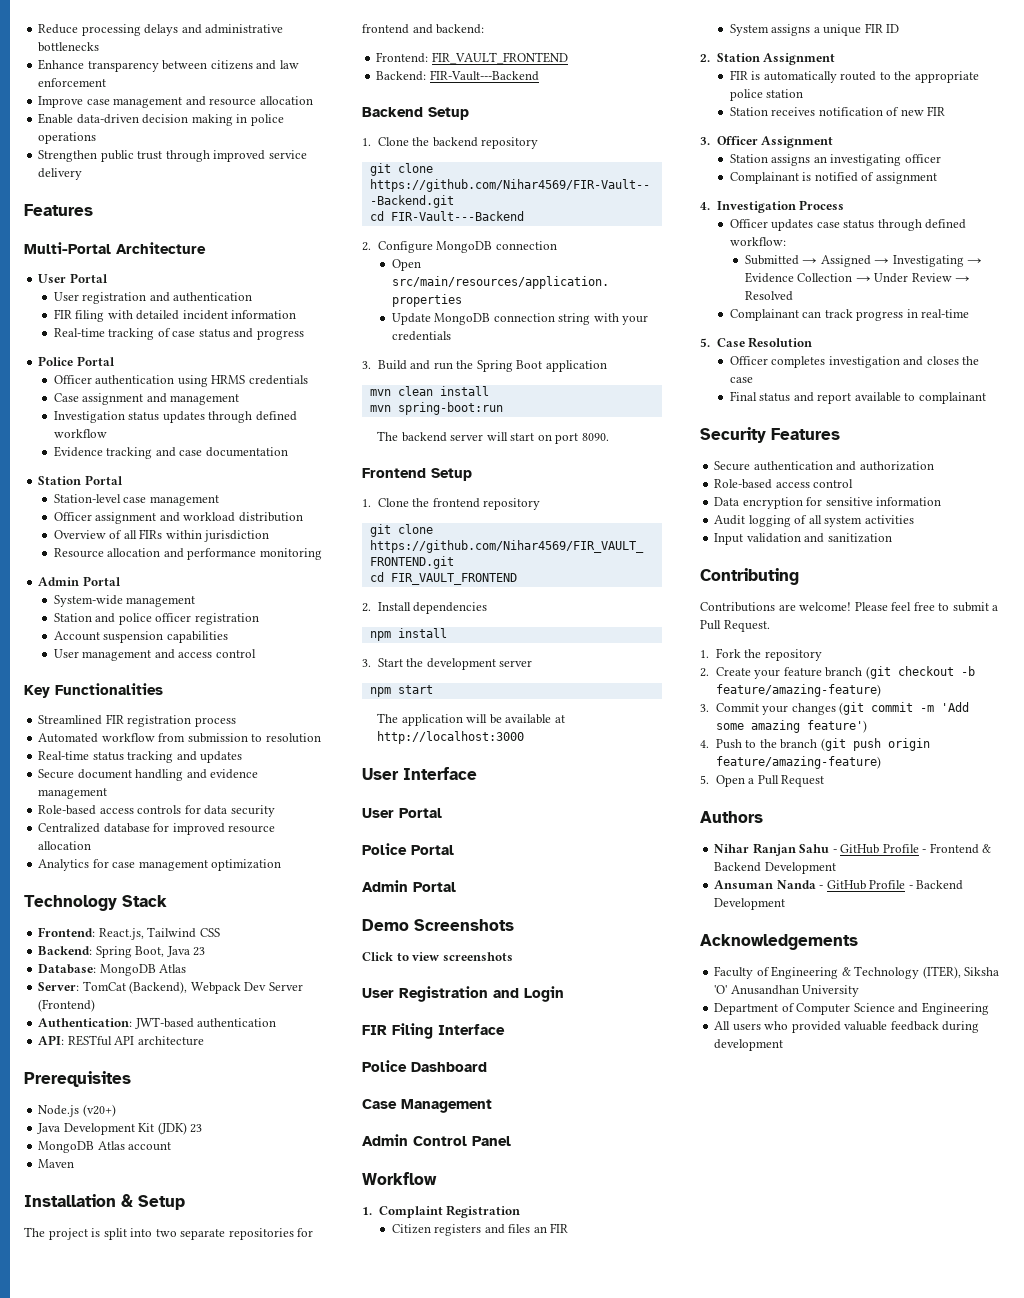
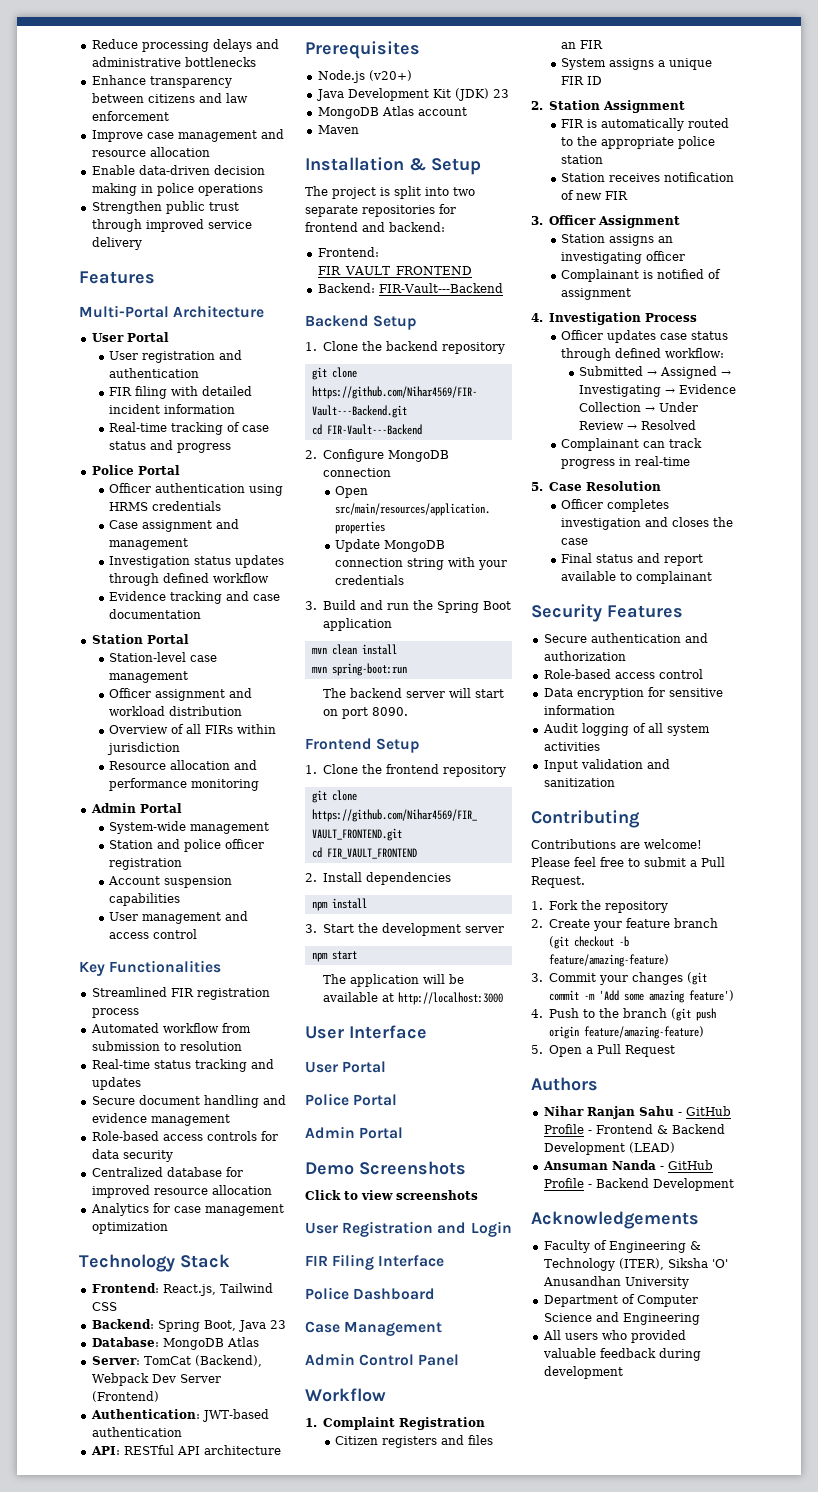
(836, 868) none -> [628,1142,675,1153] (LEAD)

